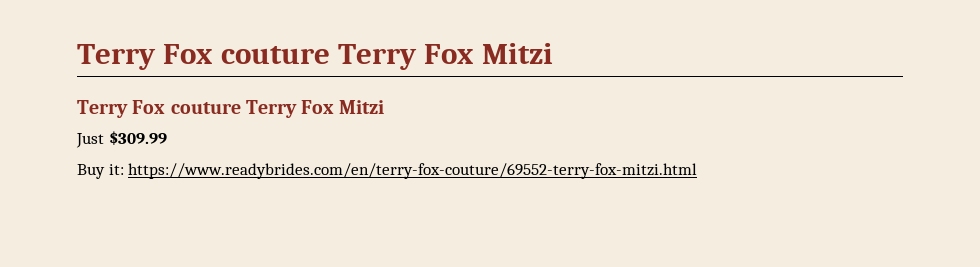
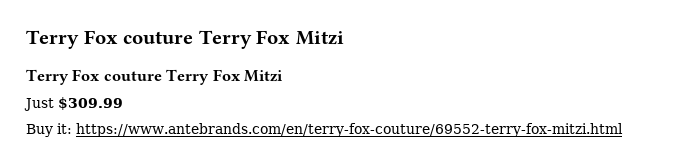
[128,163,698,179] https://www.readybrides.com/en/terry-fox-couture/69552-terry-fox-mitzi.html -> [76,123,623,137] https://www.antebrands.com/en/terry-fox-couture/69552-terry-fox-mitzi.html

